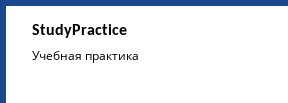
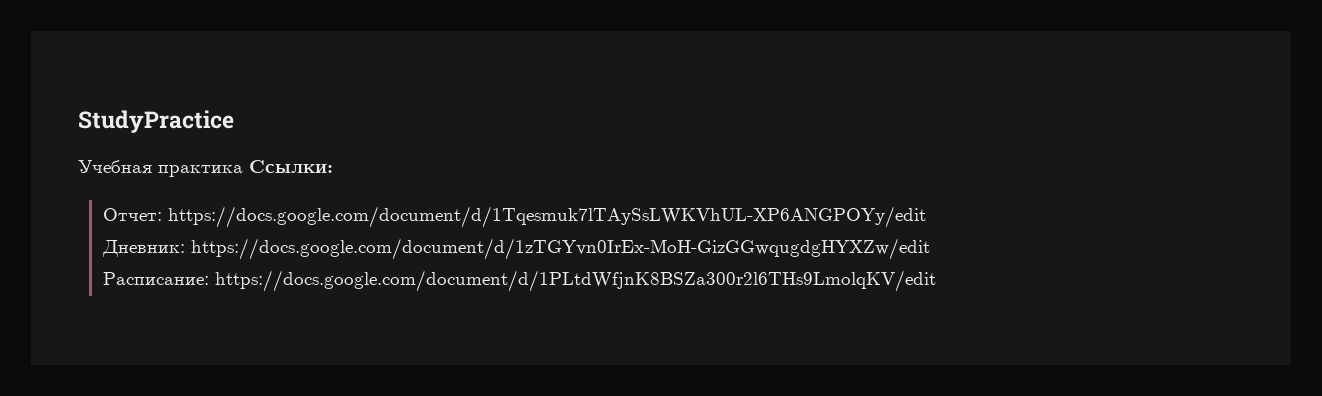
(140, 58) none -> [249,160,333,173] [102,206,926,228] [101,238,930,260] [102,270,936,292] Ссылки: // Отчет: https://docs.google.com/document/d/1Tqesmuk7lTAySsLWKVhUL-XP6ANGPOYy/edit // Дневник: https://docs.google.com/document/d/1zTGYvn0IrEx-MoH-GizGGwqugdgHYXZw/edit // Расписание: https://docs.google.com/document/d/1PLtdWfjnK8BSZa300r2l6THs9LmolqKV/edit

